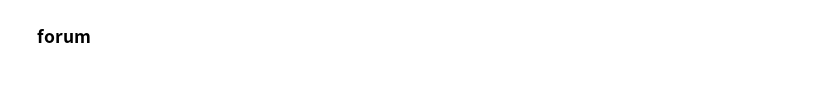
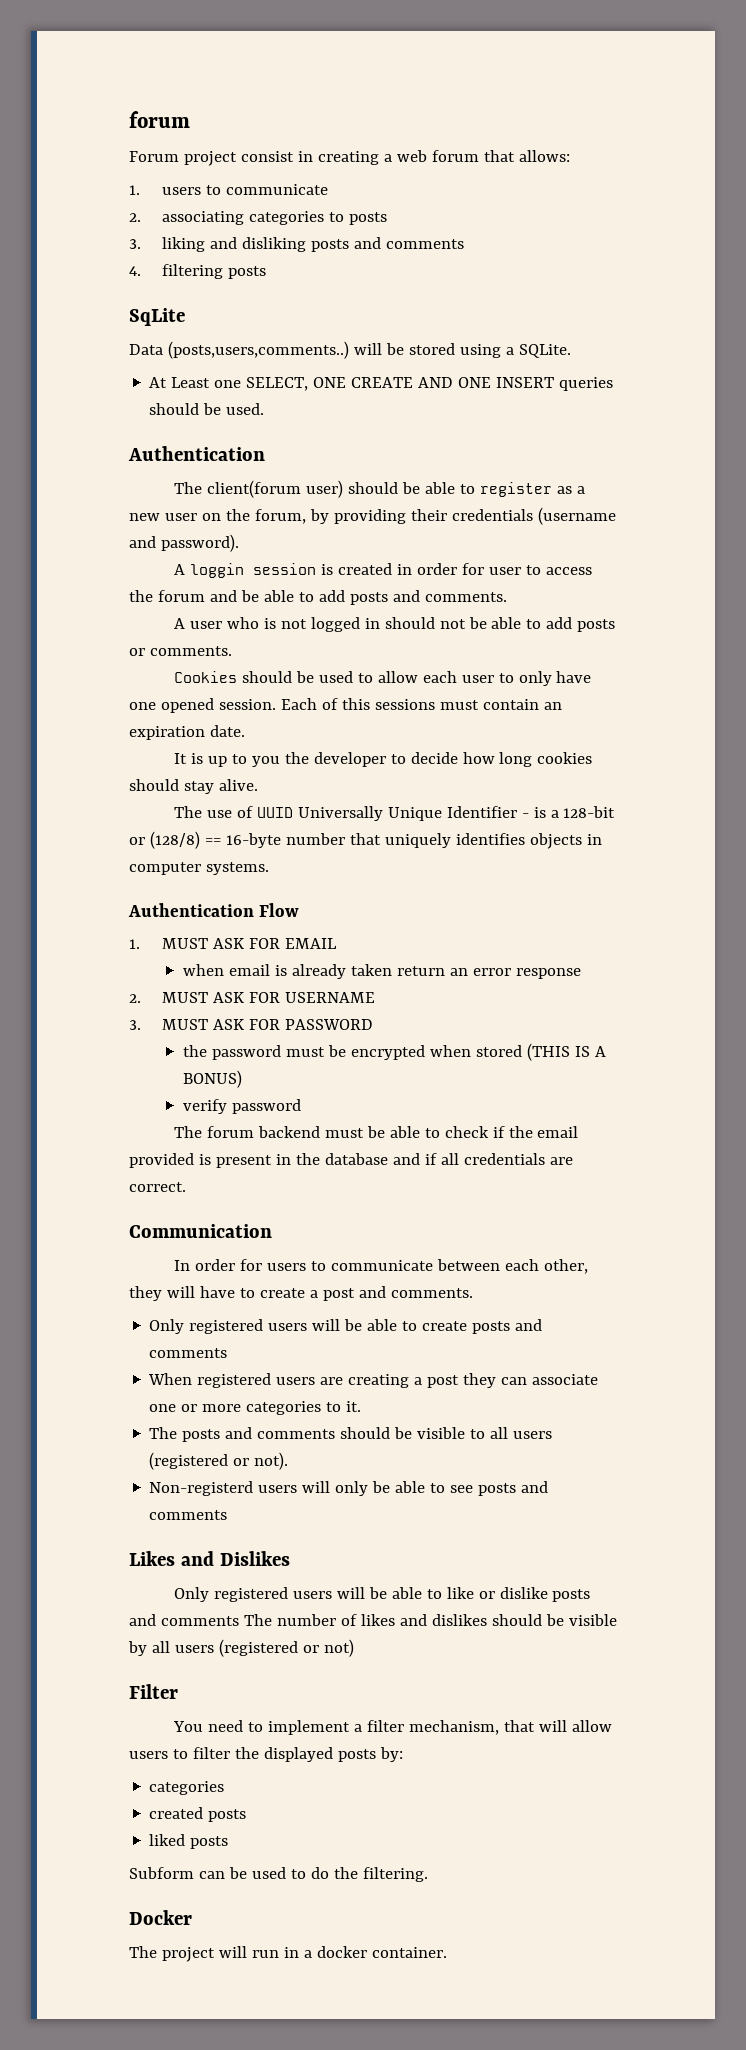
[37,28,91,43] forum -> [129,111,190,128] [129,150,570,166] [129,184,329,195] [129,211,388,225] [129,237,465,252] [129,264,267,279] [129,308,185,326] [129,341,571,359] [149,377,614,391] [149,403,265,415] [128,446,265,461] [173,480,585,498] [129,507,616,525] [129,534,239,552] [173,563,592,578] [129,590,507,605] [173,617,616,632] [129,646,232,656] [173,671,592,686] [129,698,562,713] [129,725,245,740] [173,752,593,767] [129,779,258,794] [173,806,616,821] [129,831,602,849] [129,862,269,875] [128,903,300,917] [129,938,338,949] [182,964,581,979] [129,992,376,1003] [129,1019,374,1030] [182,1043,606,1061] [182,1070,242,1088] [182,1099,301,1114] [173,1126,579,1138] [129,1153,573,1168] [129,1182,186,1192] [129,1224,272,1238] [173,1259,588,1274] [129,1286,473,1301] [149,1319,543,1334] [149,1348,228,1358] [148,1373,599,1388] [149,1401,362,1415] [149,1427,553,1442] [149,1452,289,1470] [149,1481,549,1496] [149,1510,228,1520] [129,1551,290,1566] [173,1587,591,1602] [129,1614,617,1626] [128,1639,354,1657] [129,1684,178,1699] [172,1720,612,1735] [129,1747,403,1762] [149,1781,225,1795] [149,1807,247,1822] [149,1834,229,1849] [129,1867,428,1882] [129,1910,192,1925] [129,1946,447,1962] forum // Forum project consist in creating a web forum that allows: // 1. users to communicate // 2. associating categories to posts // 3. liking and disliking posts and comments // 4. filtering posts // SqLite // Data (posts,users,comments..) will be stored using a SQLite. // At Least one SELECT, ONE CREATE AND ONE INSERT queries should be used. // Authentication // The client(forum user) should be able to register as a new user on the forum, by providing their credentials (username and password). // A loggin session is created in order for user to access the forum and be able to add posts and comments. // A user who is not logged in should not be able to add posts or comments. // Cookies should be used to allow each user to only have one opened session. Each of this sessions must contain an expiration date. // It is up to you the developer to decide how long cookies should stay alive. // The use of UUID Universally Unique Identifier - is a 128-bit or (128/8) == 16-byte number that uniquely identifies objects in computer systems. // Authentication Flow // 1. MUST ASK FOR EMAIL // when email is already taken return an error response // 2. MUST ASK FOR USERNAME // 3. MUST ASK FOR PASSWORD // the password must be encrypted when stored (THIS IS A BONUS) // verify password // The forum backend must be able to check if the email provided is present in the database and if all credentials are correct. // Communication // In order for users to communicate between each other, they will have to create a post and comments. // Only registered users will be able to create posts and comments // When registered users are creating a post they can associate one or more categories to it. // The posts and comments should be visible to all users (registered or not). // Non-registerd users will only be able to see posts and comments // Likes and Dislikes // Only registered users will be able to like or dislike posts and comments The number of likes and dislikes should be visible by all users (registered or not) // Filter // You need to implement a filter mechanism, that will allow users to filter the displayed posts by: // categories // created posts // liked posts // Subform can be used to do the filtering. // Docker // The project will run in a docker container.

